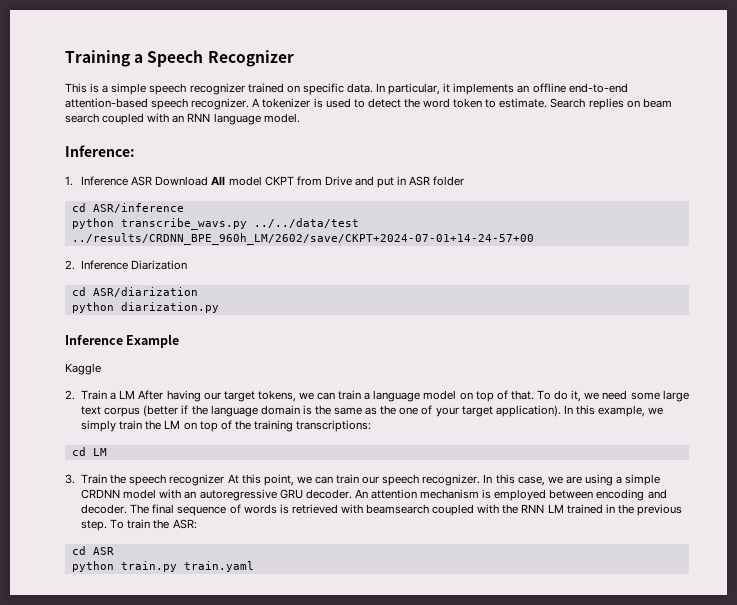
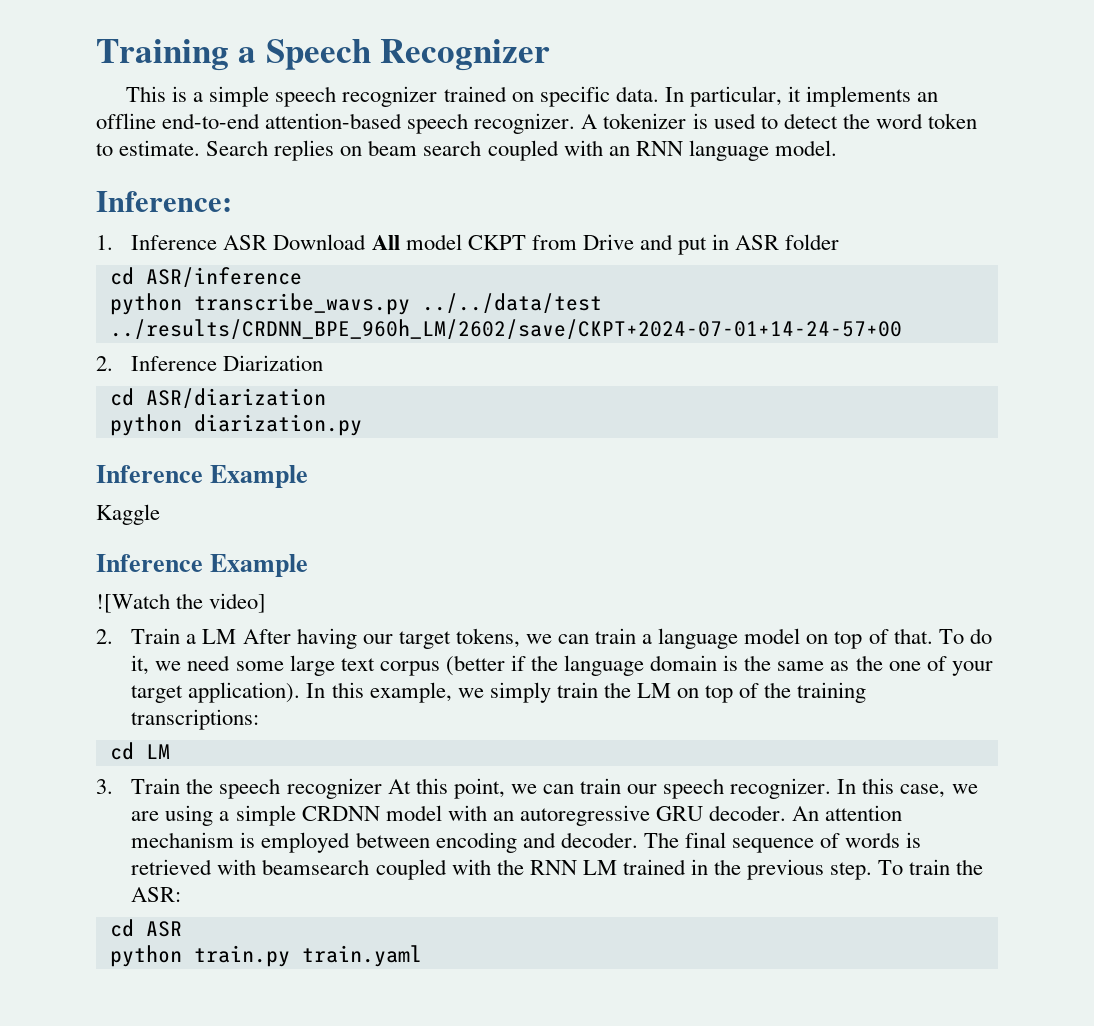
(101, 369) none -> [96,554,309,577] [96,593,267,613] // Inference Example // ![Watch the video]

